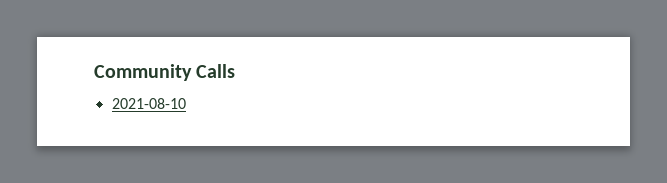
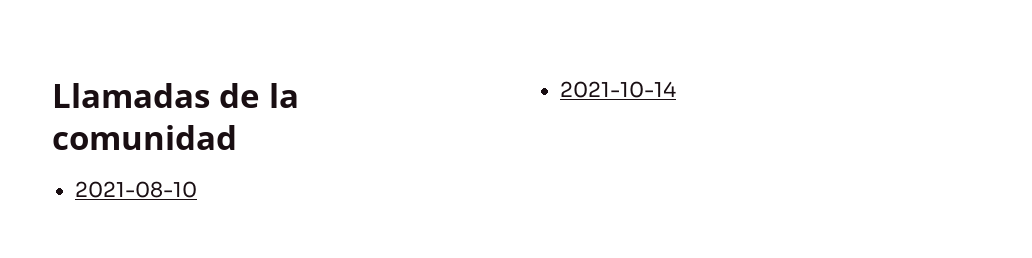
[94,64,236,81] Community Calls -> [52,83,299,108] [52,125,237,150] Llamadas de la comunidad
(186, 103) none -> [559,81,676,98] // 2021-10-14

